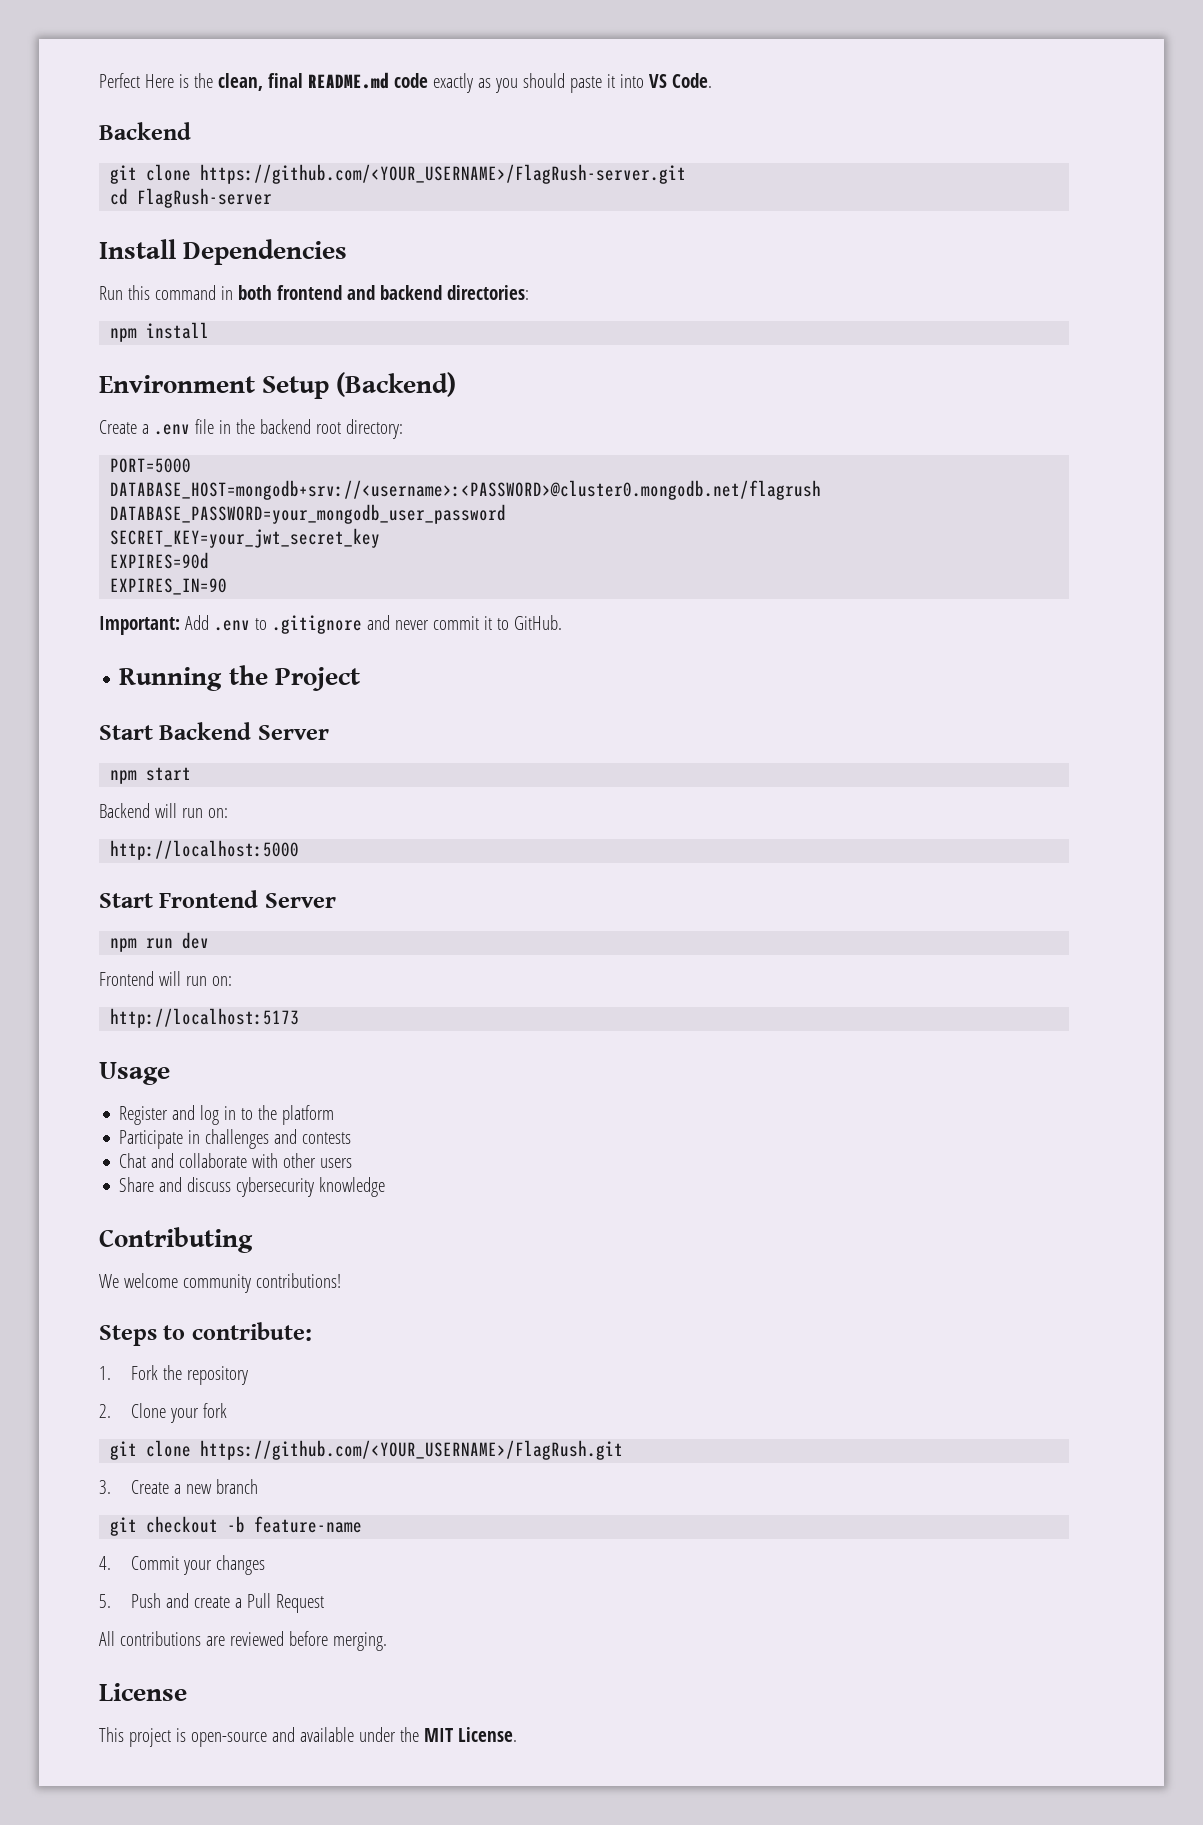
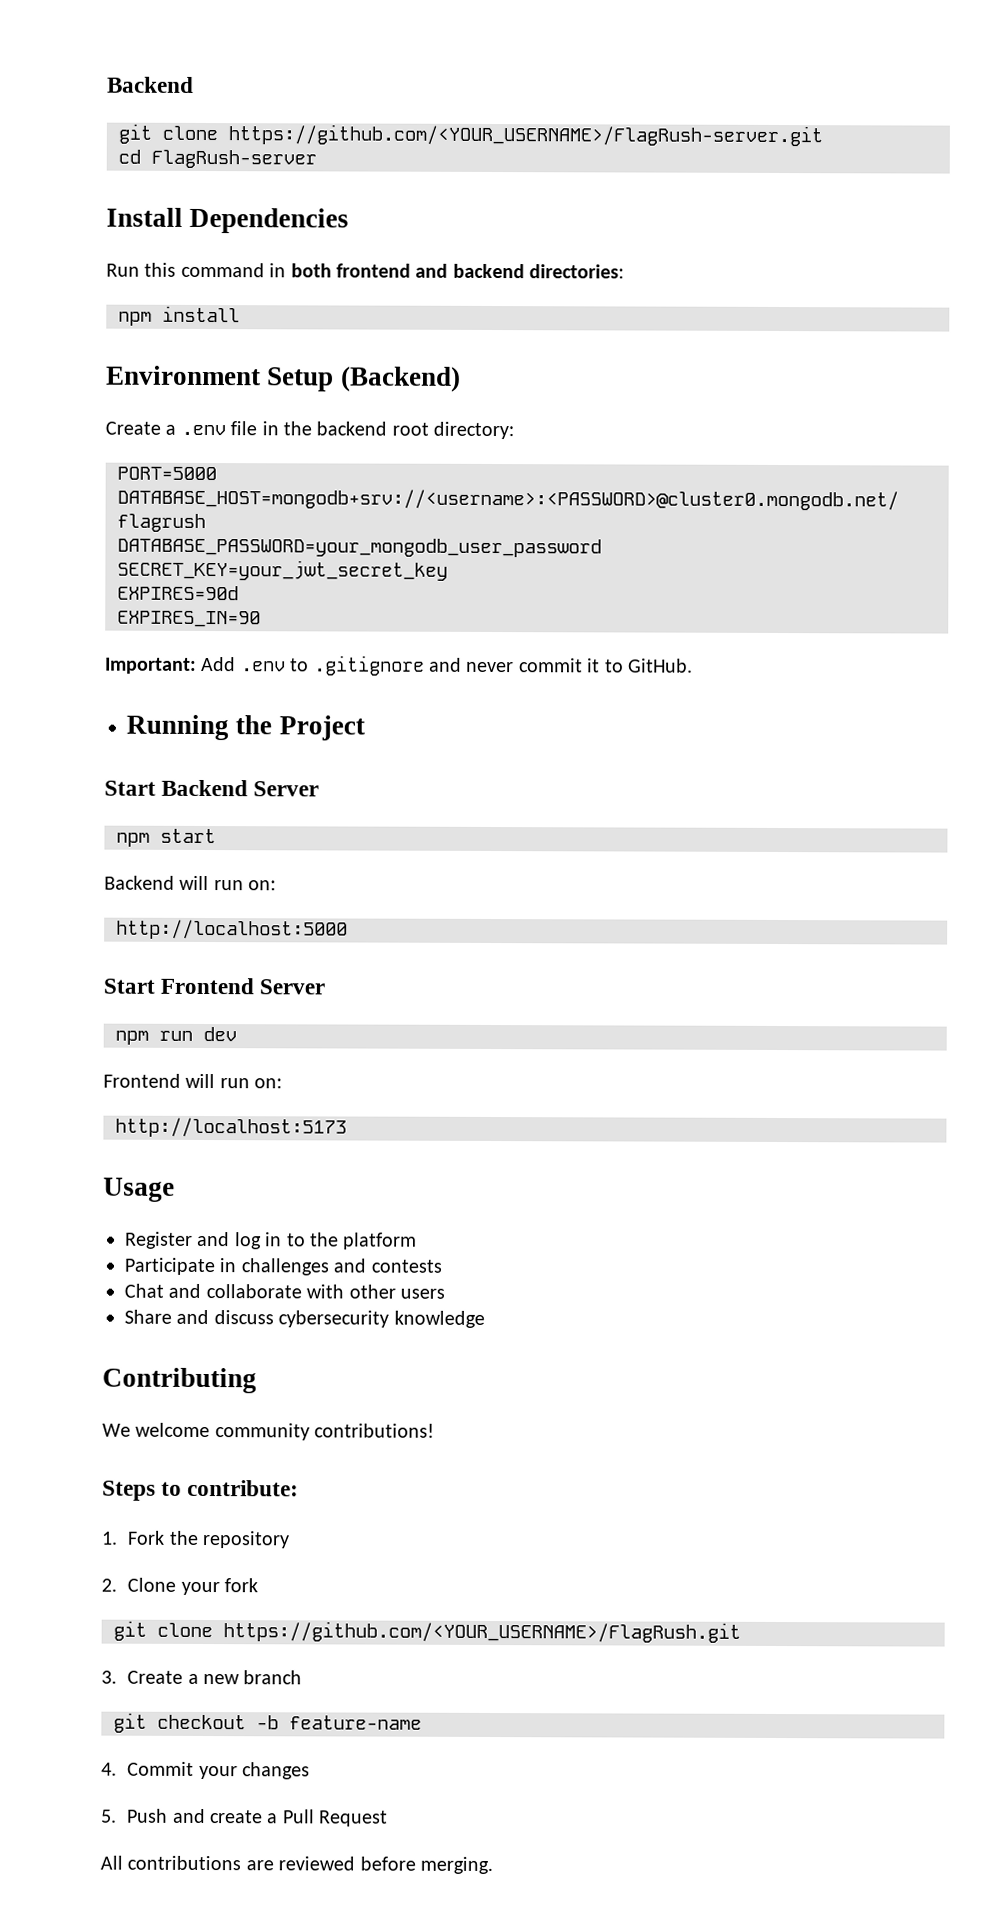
[99,72,712,93] Perfect Here is the clean, final README.md code exactly as you should paste it into VS Code. // -> (107, 84) none
[99,1683,187,1701] [99,1727,517,1747] // License // This project is open-source and available under the MIT License. -> (493, 1865) none

